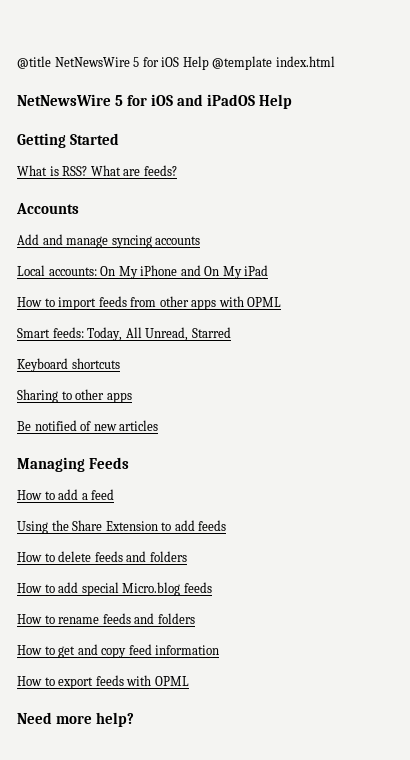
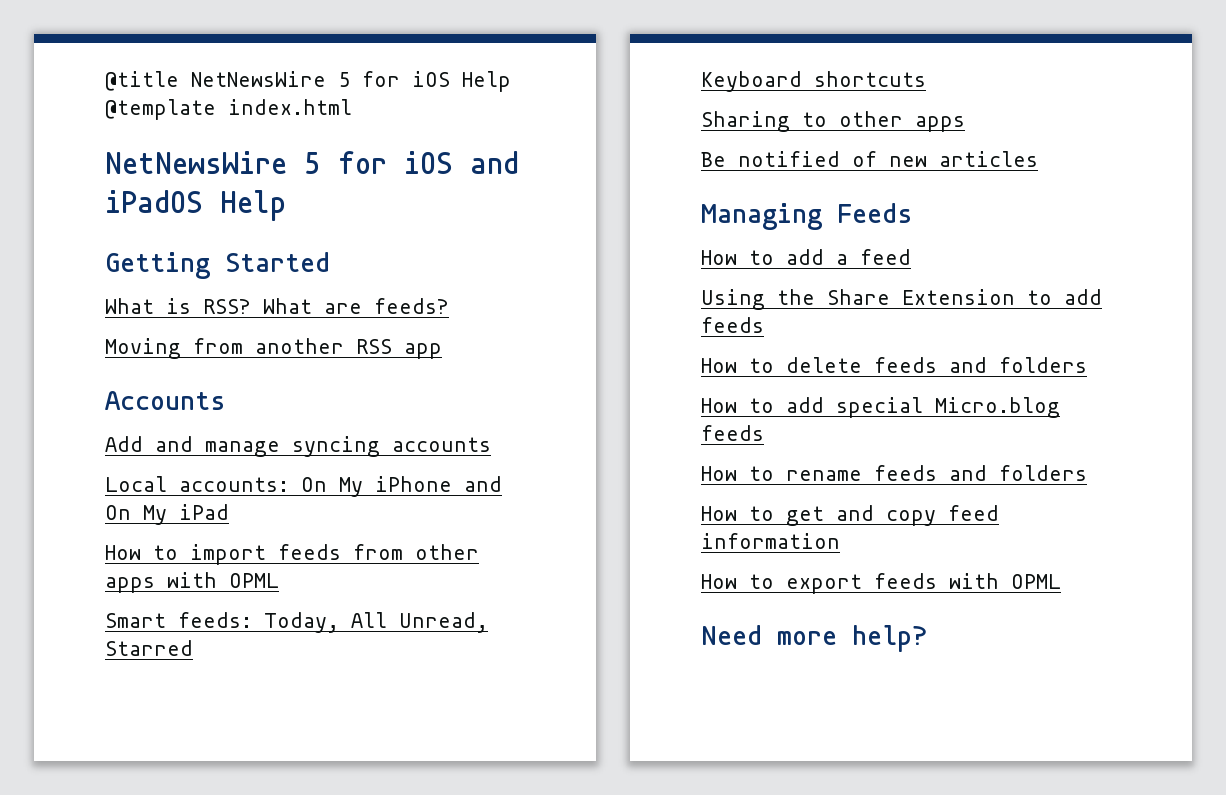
(177, 170) none -> [105,338,442,359] // Moving from another RSS app

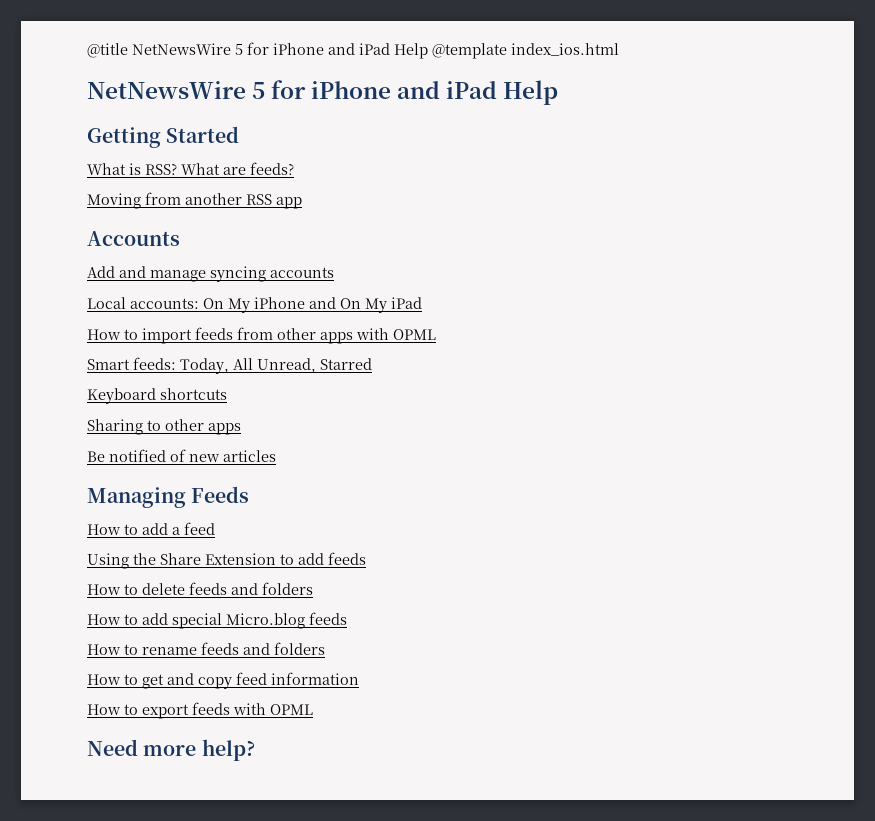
[412,71,450,87] iOS -> [273,43,390,55] iPhone and iPad
[228,99,352,115] [105,151,519,174] [105,190,203,213] index.html // NetNewsWire 5 for iOS and iPadOS -> [511,43,619,56] [87,80,498,99] index_ios.html // NetNewsWire 5 for iPhone and iPad

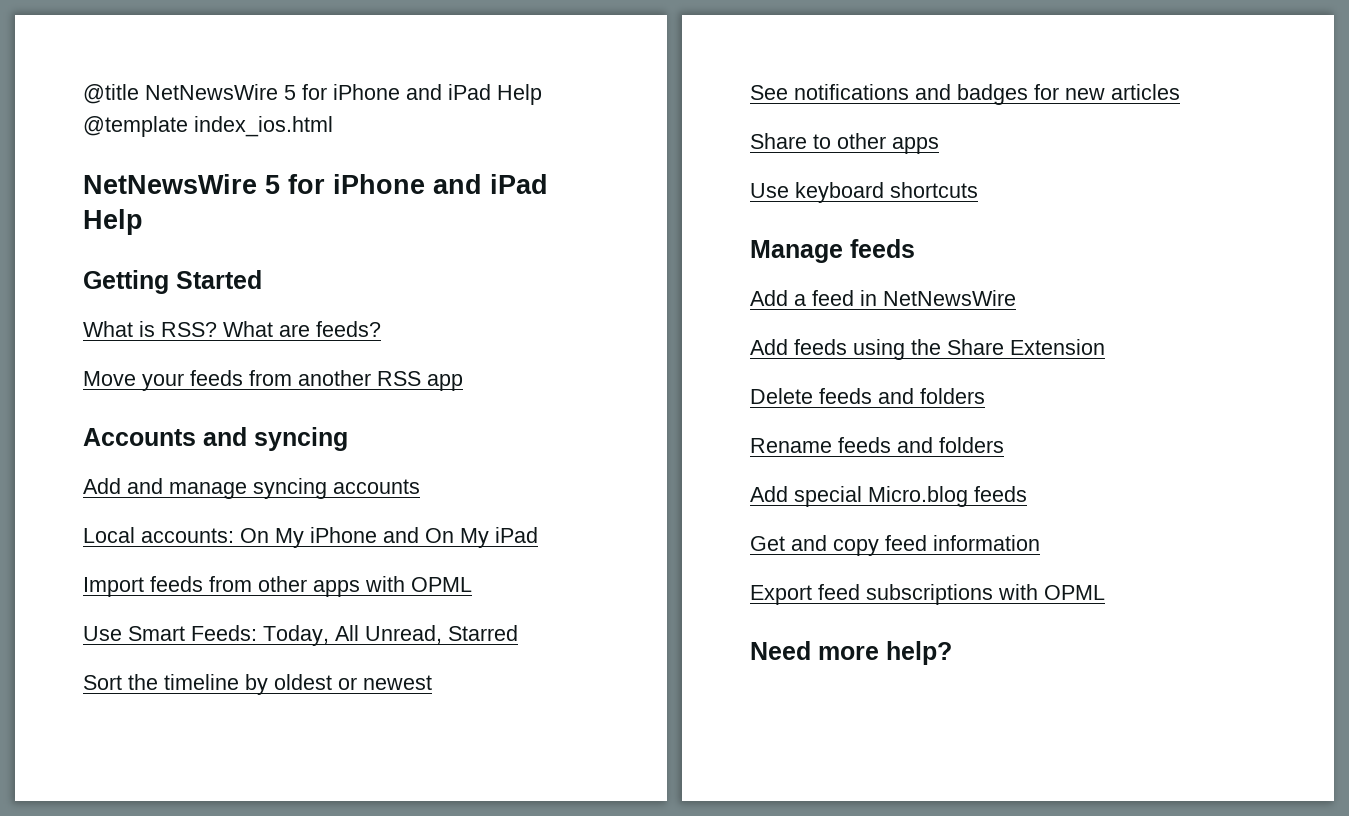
[87,193,141,209] Moving -> [83,370,243,391] Move your feeds
(180, 238) none -> [203,427,348,451] and syncing
[87,328,192,344] How to import -> [83,577,144,597] Import
[87,357,176,370] Smart feeds: -> [83,625,257,641] Use Smart Feeds:
[87,388,227,404] [87,419,241,435] [87,449,276,462] [87,486,250,508] [87,522,215,535] [87,552,366,569] [87,582,313,595] [87,612,347,629] [87,642,325,655] [87,674,164,689] Keyboard shortcuts // Sharing to other apps // Be notified of new articles // Managing Feeds // How to add a feed // Using the Share Extension to add feeds // How to delete feeds and folders // How to add special Micro.blog feeds // How to rename feeds and folders // How to get -> [83,674,432,695] [750,84,1180,105] [750,133,939,154] [750,182,978,203] [750,239,915,263] [750,290,1016,306] [750,339,1105,360] [750,388,985,404] [750,437,1004,453] [750,486,1027,507] [750,536,785,551] Sort the timeline by oldest or newest // See notifications and badges for new articles // Share to other apps // Use keyboard shortcuts // Manage feeds // Add a feed in NetNewsWire // Add feeds using the Share Extension // Delete feeds and folders // Rename feeds and folders // Add special Micro.blog feeds // Get
[87,702,230,719] How to export feeds -> [750,584,993,605] Export feed subscriptions

